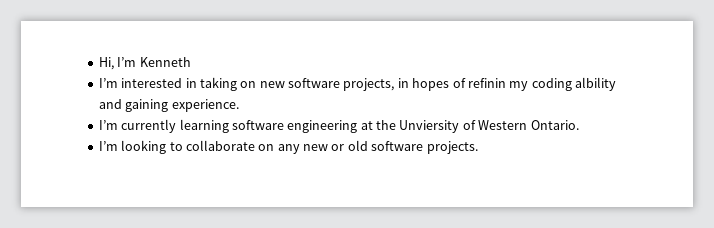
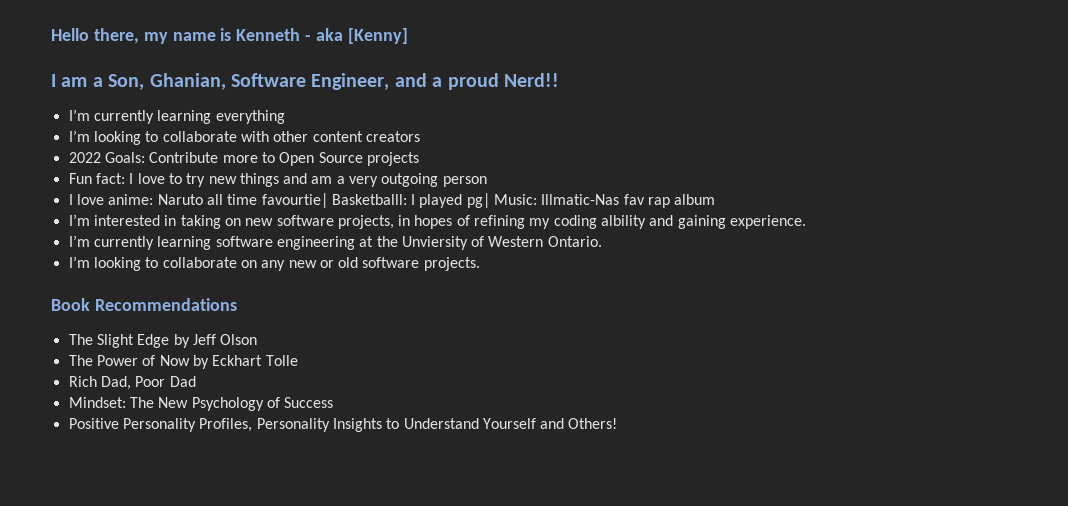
[98,57,191,70] Hi, I’m Kenneth -> [51,28,408,44] [51,73,559,90] [68,109,285,124] [68,130,420,145] [68,152,419,166] [68,173,487,187] [68,193,716,208] Hello there, my name is Kenneth - aka [Kenny] // I am a Son, Ghanian, Software Engineer, and a proud Nerd!! // I’m currently learning everything // I’m looking to collaborate with other content creators // 2022 Goals: Contribute more to Open Source projects // Fun fact: I love to try new things and am a very outgoing person // I love anime: Naruto all time favourtie| Basketballl: I played pg| Music: Illmatic-Nas fav rap album
[467,78,506,88] refinin -> [474,215,526,229] refining
(478, 147) none -> [51,298,237,311] [68,334,258,348] [68,355,298,369] [68,376,196,390] [68,397,334,411] [68,418,618,432] // Book Recommendations // The Slight Edge by Jeff Olson // The Power of Now by Eckhart Tolle // Rich Dad, Poor Dad // Mindset: The New Psychology of Success // Positive Personality Profiles, Personality Insights to Understand Yourself and Others!

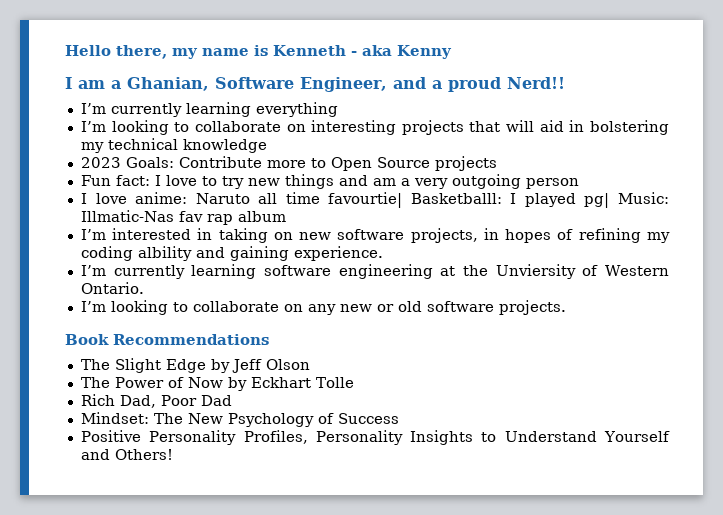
[347,28,408,44] [Kenny] -> [397,45,452,59] Kenny
[108,74,145,90] Son, -> (121, 84) none
[240,131,420,142] [68,152,101,163] with other content creators // 2022 -> [286,120,669,135] [80,138,267,153] [80,157,121,168] on interesting projects that will aid in bolstering my technical knowledge // 2023

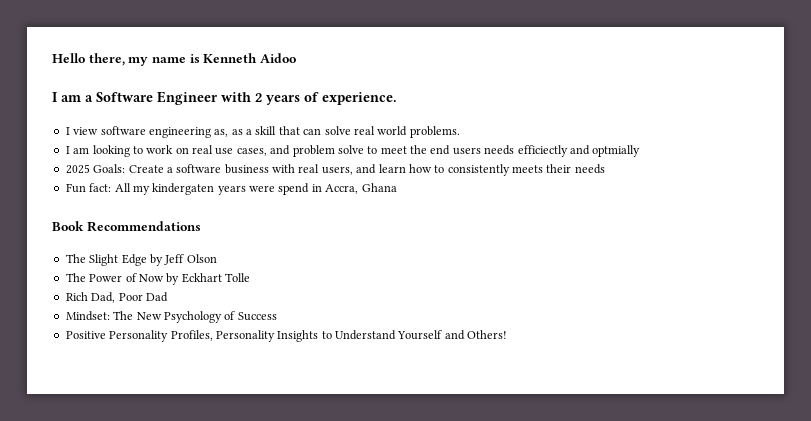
[351,45,452,59] - aka Kenny -> [259,53,296,63] Aidoo
[127,77,565,92] [80,102,338,117] [80,120,669,135] [80,138,267,153] [80,156,497,171] [80,174,579,189] [80,192,669,208] [80,210,286,225] [80,228,670,243] [80,246,383,261] [80,264,670,279] [80,282,144,294] [80,300,566,315] Ghanian, Software Engineer, and a proud Nerd!! // I’m currently learning everything // I’m looking to collaborate on interesting projects that will aid in bolstering my technical knowledge // 2023 Goals: Contribute more to Open Source projects // Fun fact: I love to try new things and am a very outgoing person // I love anime: Naruto all time favourtie| Basketballl: I played pg| Music: Illmatic-Nas fav rap album // I’m interested in taking on new software projects, in hopes of refining my coding albility and gaining experience. // I’m currently learning software engineering at the Unviersity of Western Ontario. // I’m looking to collaborate on any new or old software projects. -> [96,91,397,105] [65,126,460,138] [65,145,641,157] [65,164,605,176] [65,183,397,195] Software Engineer with 2 years of experience. // I view software engineering as, as a skill that can solve real world problems. // I am looking to work on real use cases, and problem solve to meet the end users needs efficiectly and optmially // 2025 Goals: Create a software business with real users, and learn how to consistently meets their needs // Fun fact: All my kindergaten years were spend in Accra, Ghana

